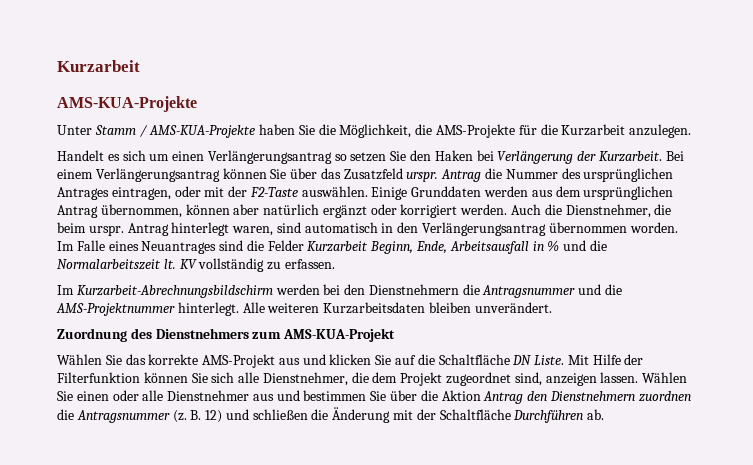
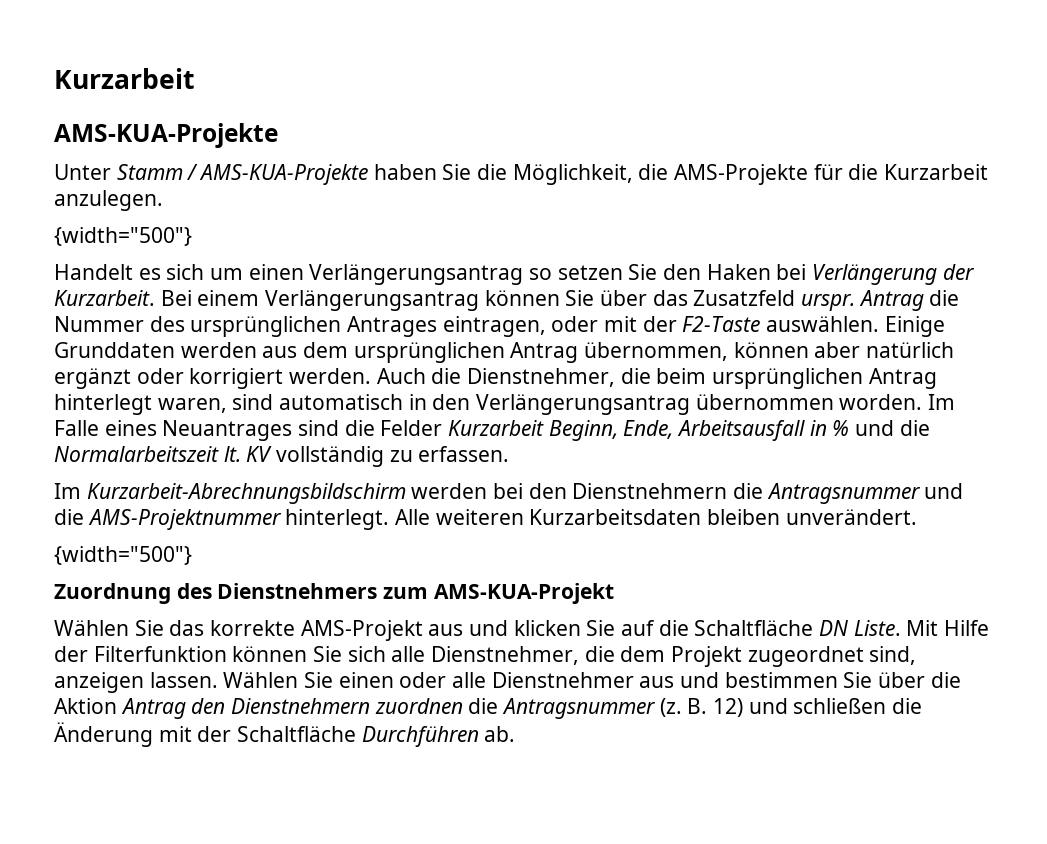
(692, 131) none -> [54,227,192,246] // {width="500"}
[88,225,124,236] urspr. -> [712,368,864,389] ursprünglichen
(552, 307) none -> [54,546,192,565] // {width="500"}

